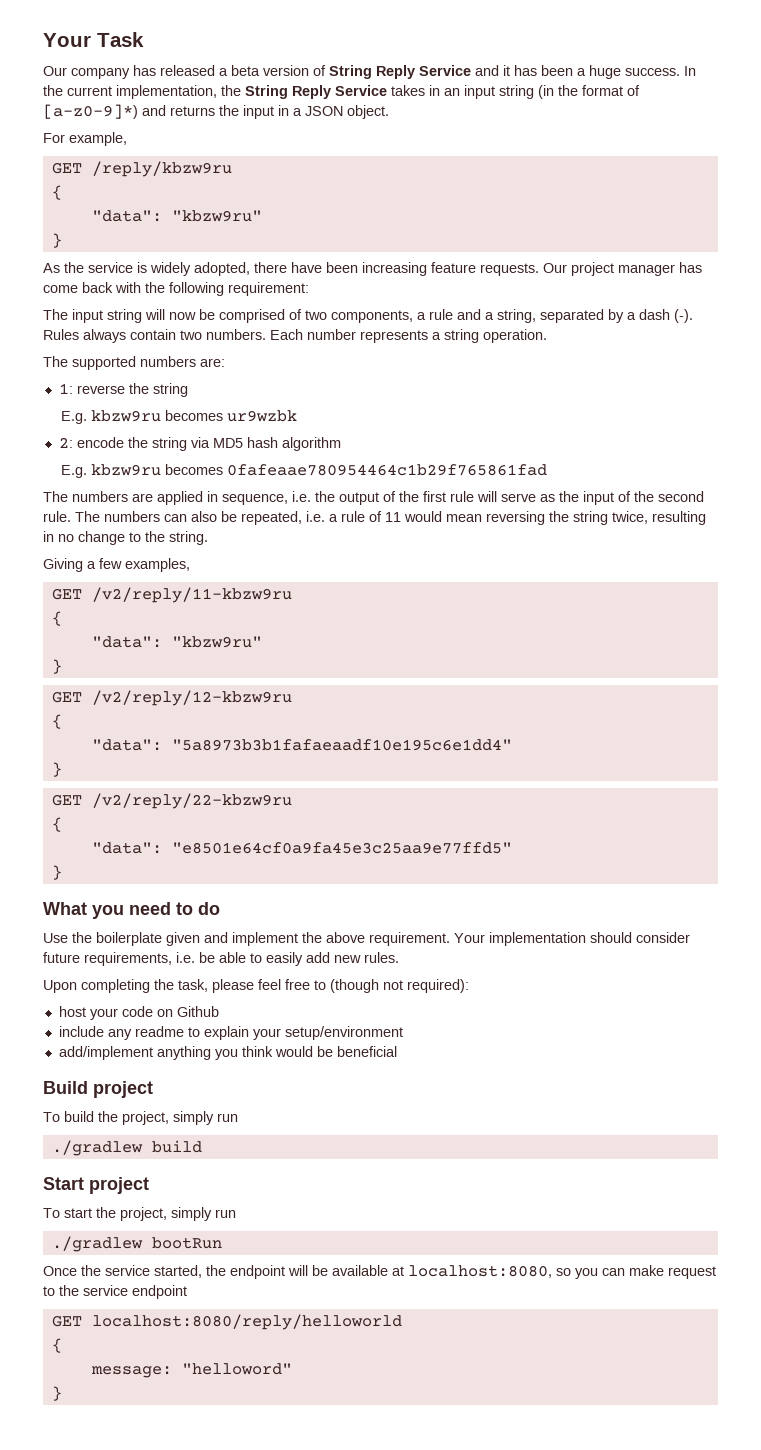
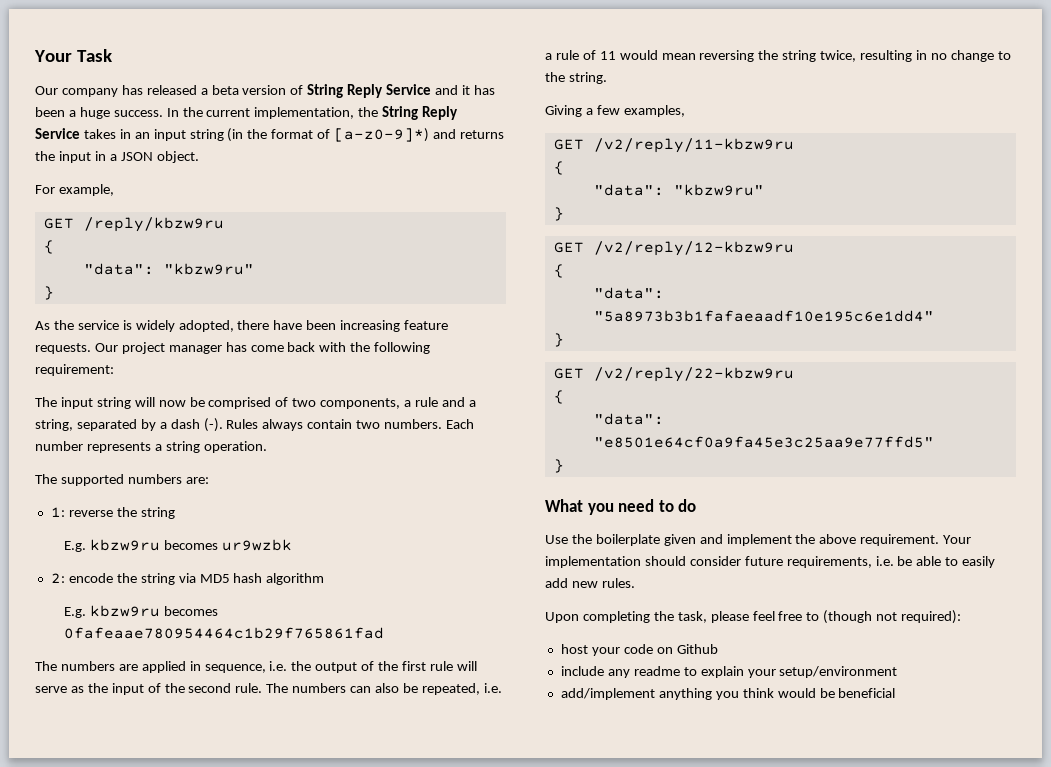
[43,1081,153,1098] [43,1111,238,1125] [51,1140,202,1156] [43,1177,149,1194] [43,1207,236,1221] [51,1236,222,1252] [43,1265,716,1279] [43,1285,187,1299] [51,1314,402,1330] [51,1338,62,1353] [90,1363,292,1378] [51,1386,62,1401] // Build project // To build the project, simply run // ./gradlew build // Start project // To start the project, simply run // ./gradlew bootRun // Once the service started, the endpoint will be available at localhost:8080, so you can make request to the service endpoint // GET localhost:8080/reply/helloworld // { // message: "helloword" // } -> (896, 693) none

